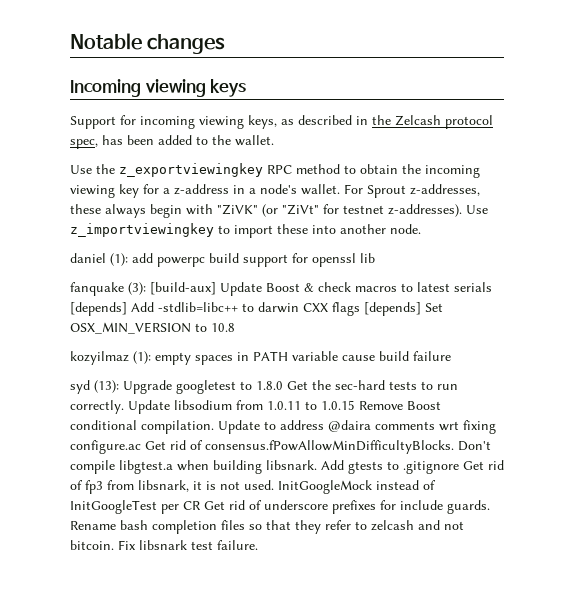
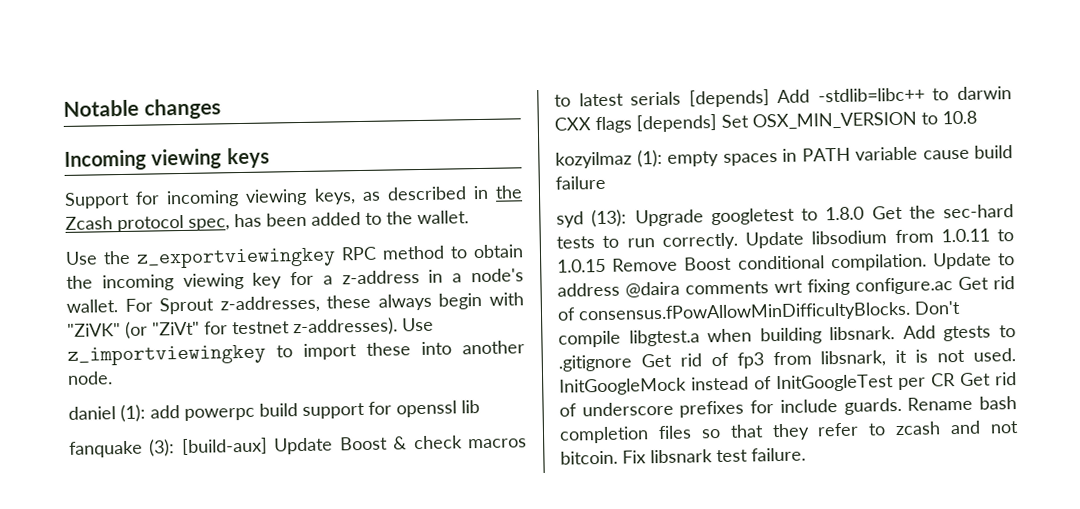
[395,115,441,126] Zelcash -> [65,216,113,230] Zcash
[371,520,414,531] zelcash -> [895,421,942,436] zcash

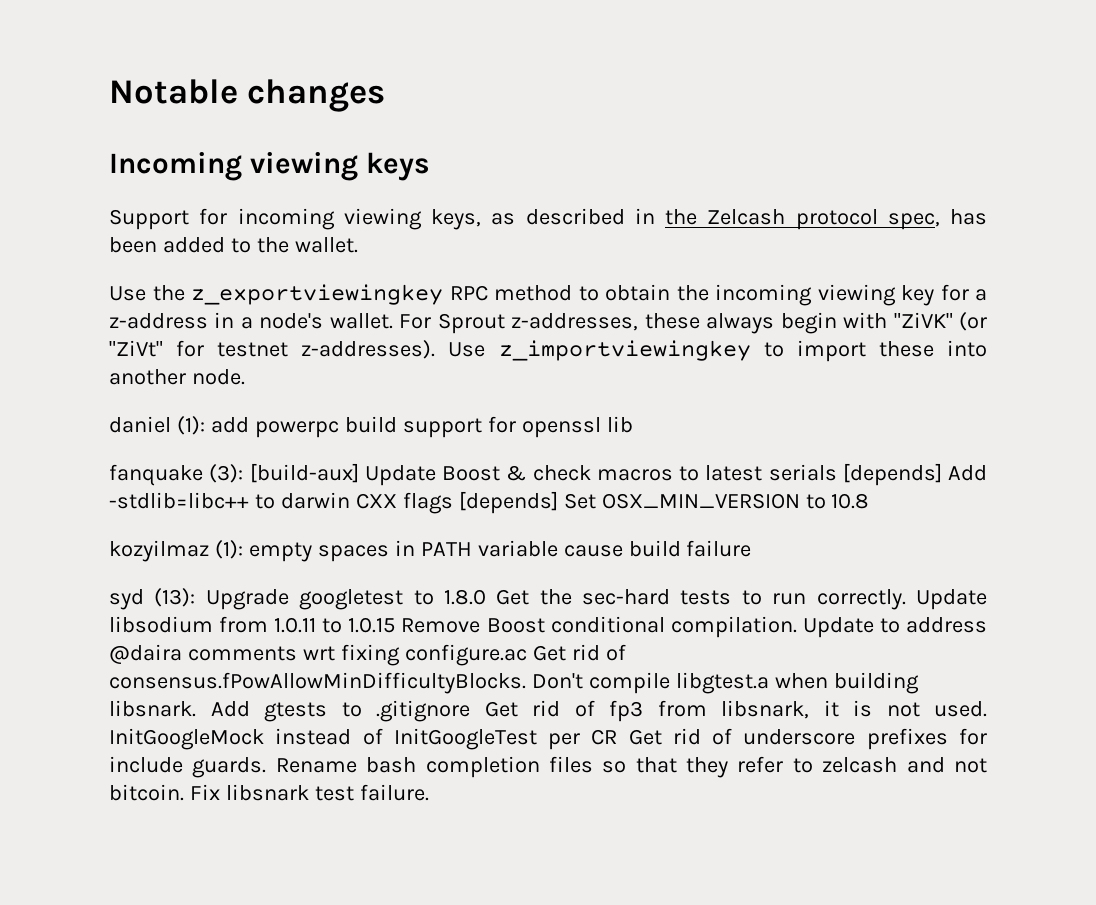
[65,216,113,230] Zcash -> [707,209,786,225] Zelcash
[895,421,942,436] zcash -> [822,757,898,773] zelcash

